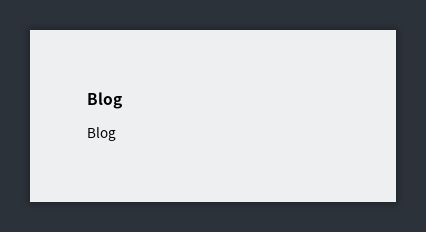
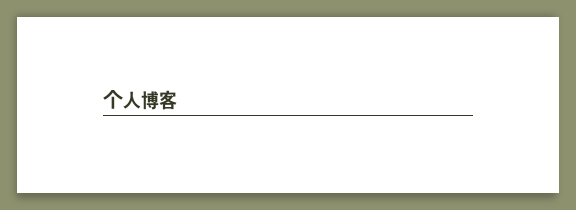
[87,92,122,109] [87,127,116,141] Blog // Blog -> [103,90,177,110] 个人博客

